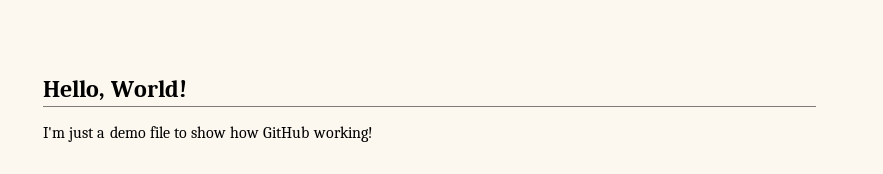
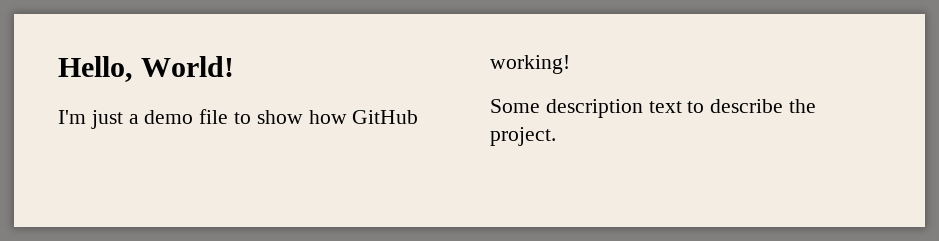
(373, 134) none -> [490,99,817,118] [490,127,556,146] // Some description text to describe the project.

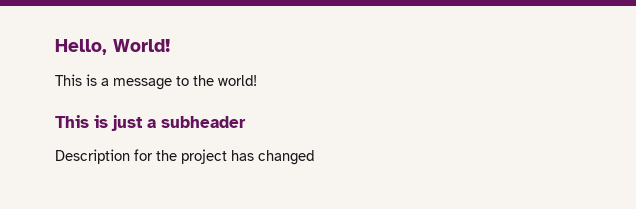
[58,109,419,129] [490,55,570,74] [490,99,817,118] [490,127,556,146] I'm just a demo file to show how GitHub working! // Some description text to describe the project. -> [55,74,257,90] [55,115,246,131] [55,149,314,165] This is a message to the world! // This is just a subheader // Description for the project has changed

